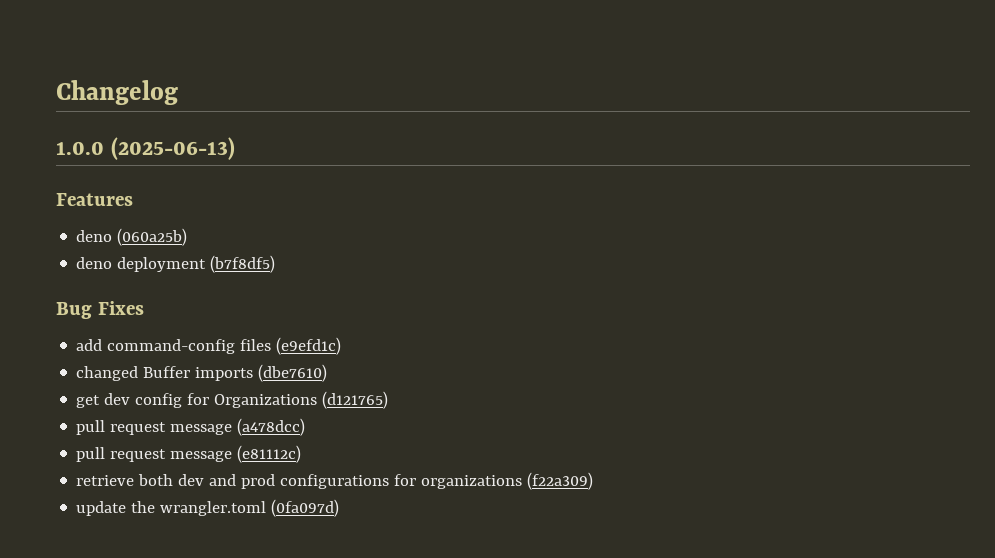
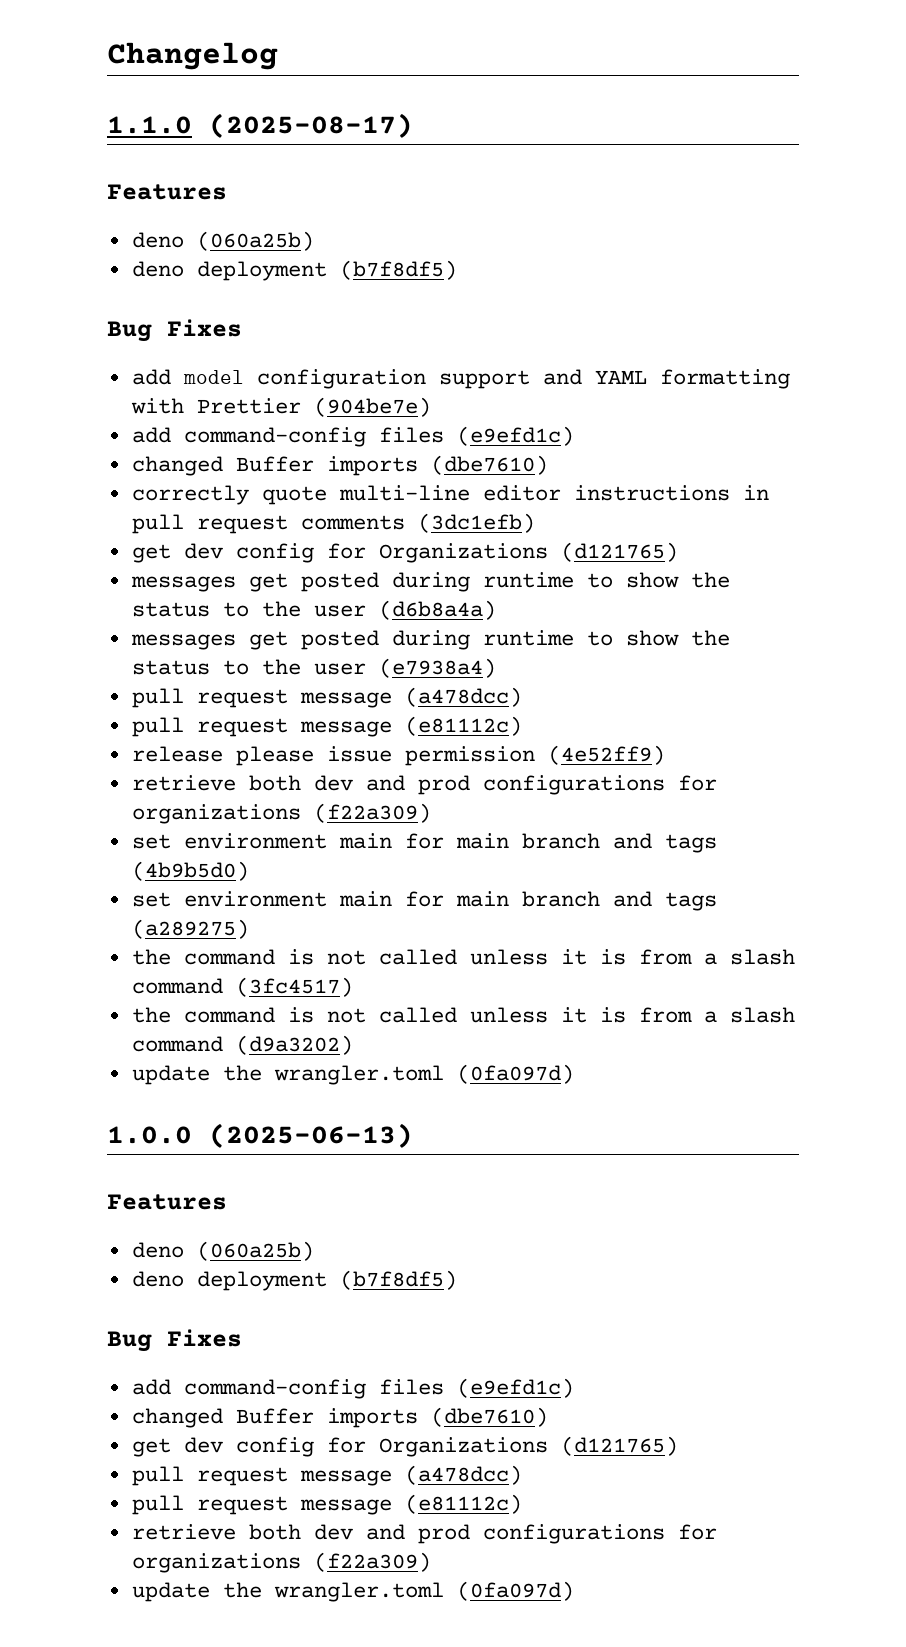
(178, 92) none -> [107,113,413,138] [107,184,227,200] [131,231,314,251] [131,260,457,281] [107,319,242,342] [131,369,790,389] [130,397,431,417] [131,426,574,447] [131,455,548,476] [131,485,769,505] [131,513,535,534] [131,542,678,563] [130,572,730,592] [131,600,496,620] [130,630,730,650] [131,658,496,678] [131,687,522,708] [131,716,522,737] [131,745,665,766] [131,775,717,795] [131,803,431,824] [131,833,717,853] [131,861,249,881] [131,891,717,911] [131,919,249,939] [131,949,795,965] [131,977,353,997] [131,1007,795,1023] [131,1035,353,1055] [131,1064,574,1085] // 1.1.0 (2025-08-17) // Features // deno (060a25b) // deno deployment (b7f8df5) // Bug Fixes // add model configuration support and YAML formatting with Prettier (904be7e) // add command-config files (e9efd1c) // changed Buffer imports (dbe7610) // correctly quote multi-line editor instructions in pull request comments (3dc1efb) // get dev config for Organizations (d121765) // messages get posted during runtime to show the status to the user (d6b8a4a) // messages get posted during runtime to show the status to the user (e7938a4) // pull request message (a478dcc) // pull request message (e81112c) // release please issue permission (4e52ff9) // retrieve both dev and prod configurations for organizations (f22a309) // set environment main for main branch and tags (4b9b5d0) // set environment main for main branch and tags (a289275) // the command is not called unless it is from a slash command (3fc4517) // the command is not called unless it is from a slash command (d9a3202) // update the wrangler.toml (0fa097d)

